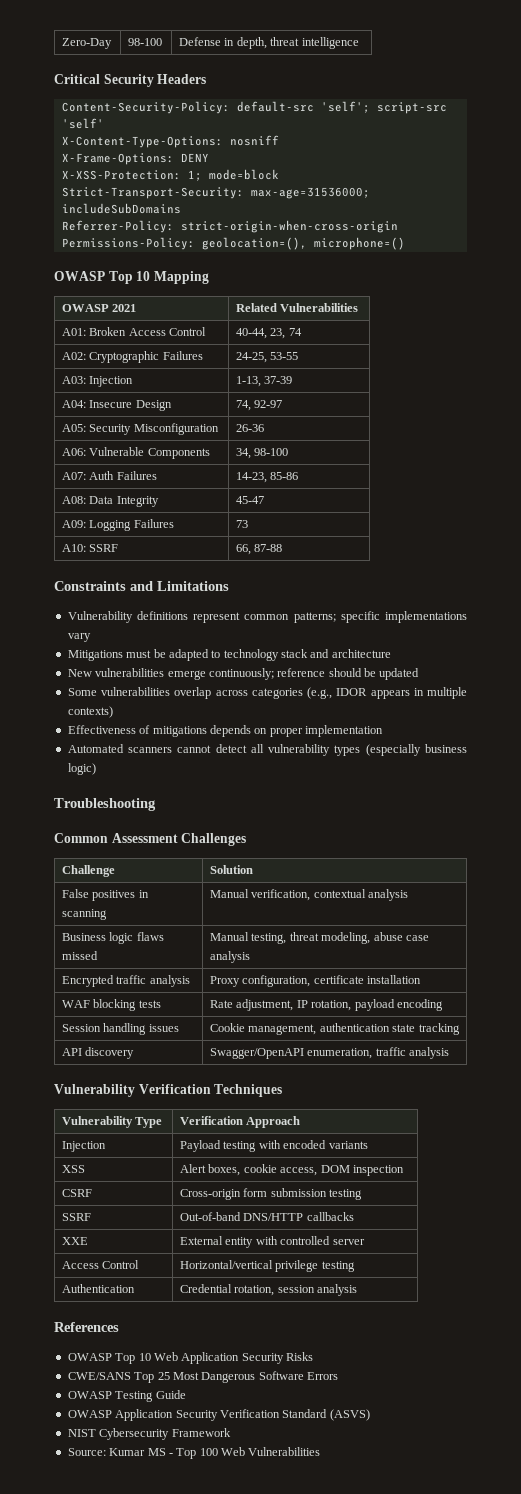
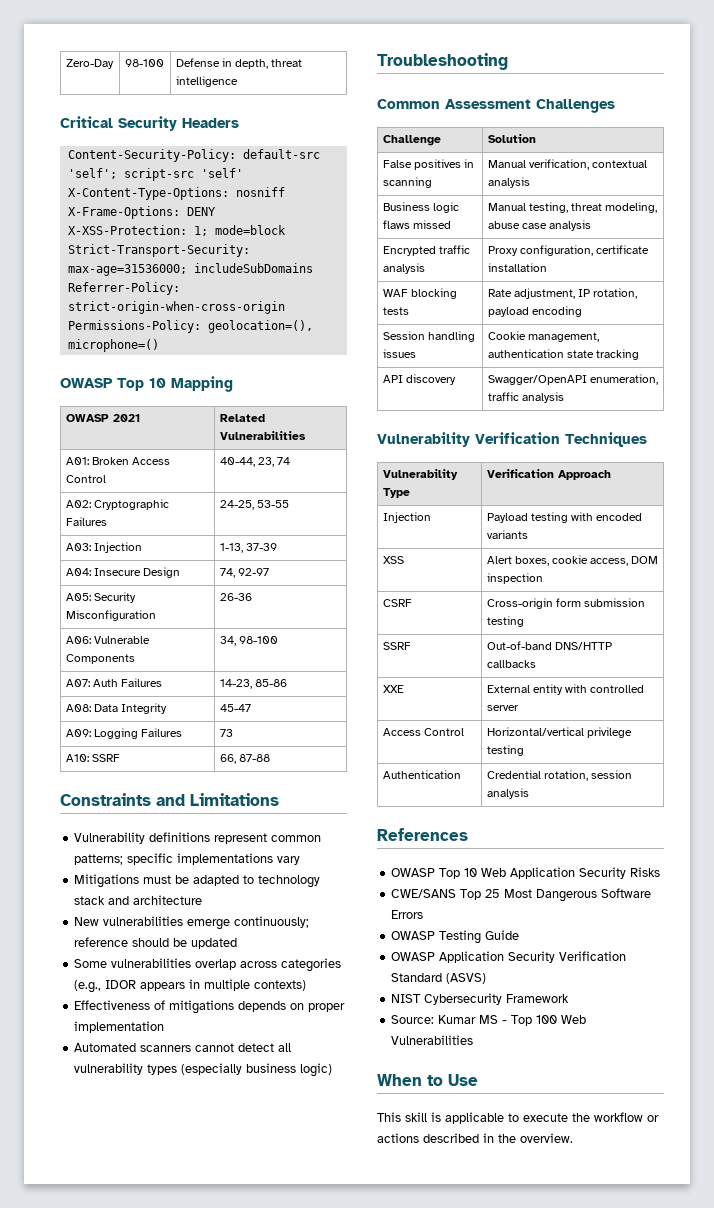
(321, 1451) none -> [377,1074,478,1086] [377,1112,659,1124] [377,1133,573,1143] // When to Use // This skill is applicable to execute the workflow or actions described in the overview.

